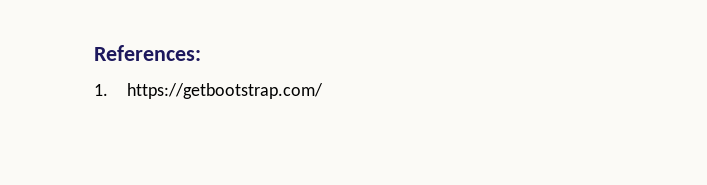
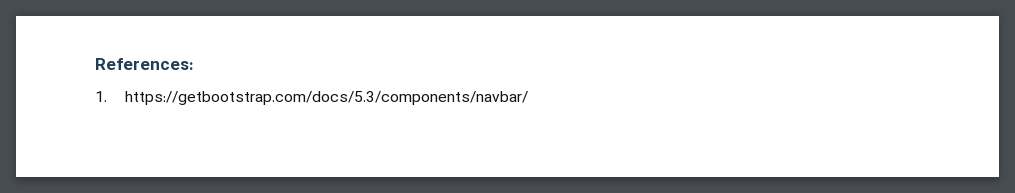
[127,83,324,99] https://getbootstrap.com/ -> [124,91,528,105] https://getbootstrap.com/docs/5.3/components/navbar/

